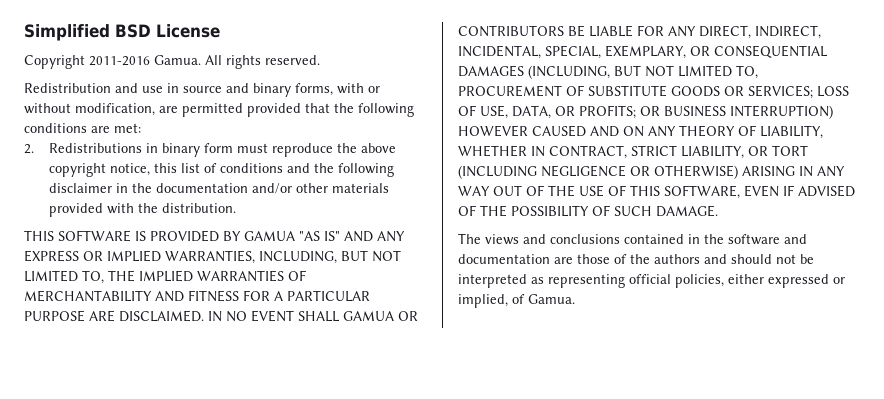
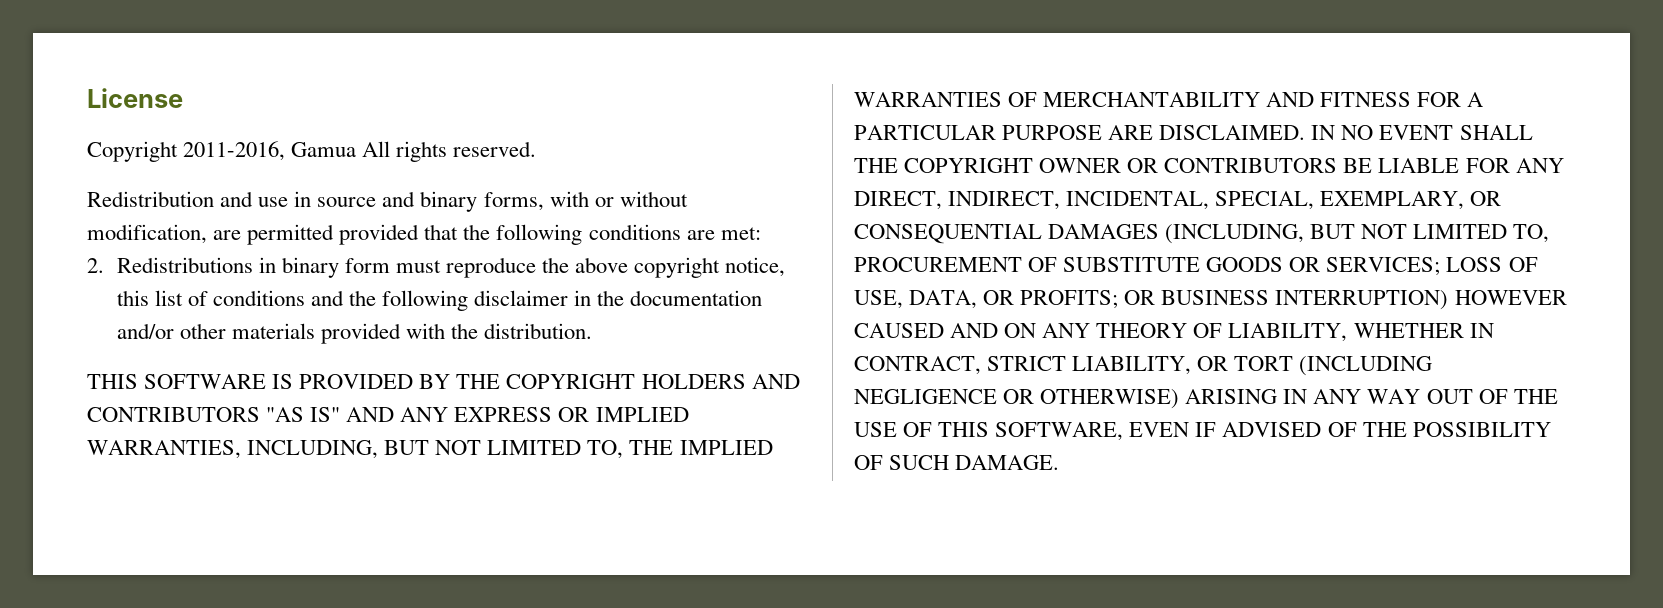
[24,24,151,41] Simplified BSD -> (87, 98) none
[89,55,201,66] 2011-2016 Gamua. -> [183,141,357,161] 2011-2016, Gamua
[244,231,295,241] GAMUA -> [456,374,800,389] [87,407,260,422] THE COPYRIGHT HOLDERS AND CONTRIBUTORS
[343,311,394,321] GAMUA -> [854,158,1122,173] THE COPYRIGHT OWNER
[458,233,807,245] [458,254,814,264] [458,274,845,288] [458,294,575,308] // The views and conclusions contained in the software and documentation are those of the authors and should not be interpreted as representing official policies, either expressed or implied, of Gamua. -> (1060, 462) none

